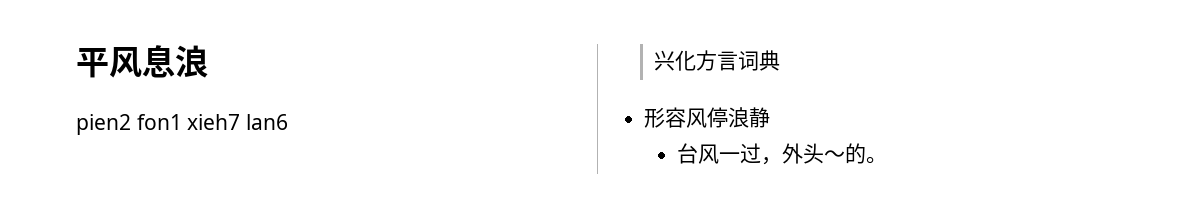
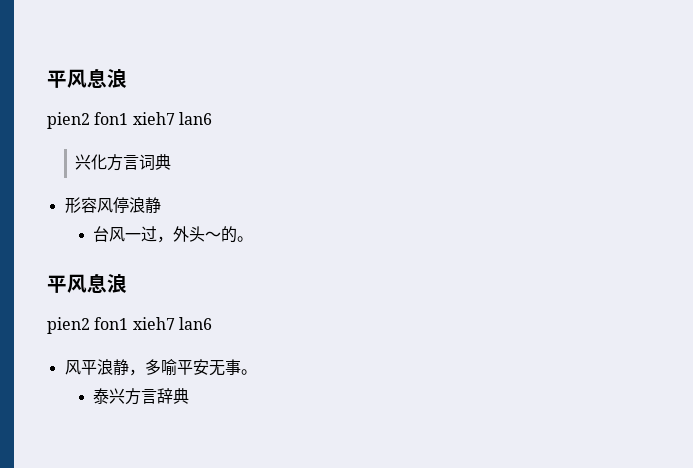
(888, 160) none -> [47,273,127,293] [47,317,212,334] [64,358,257,376] [92,388,189,405] // 平风息浪 // pien2 fon1 xieh7 lan6 // 风平浪静，多喻平安无事。 // 泰兴方言辞典

